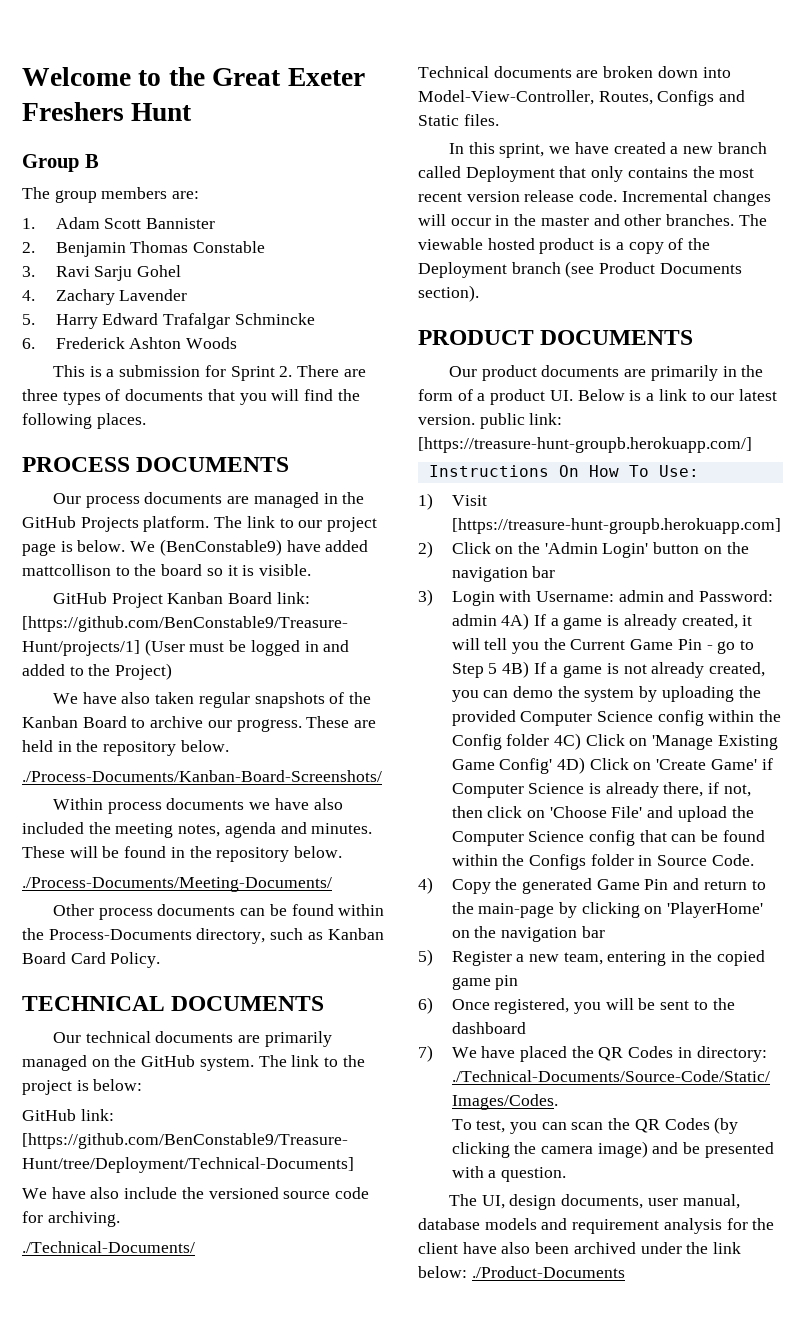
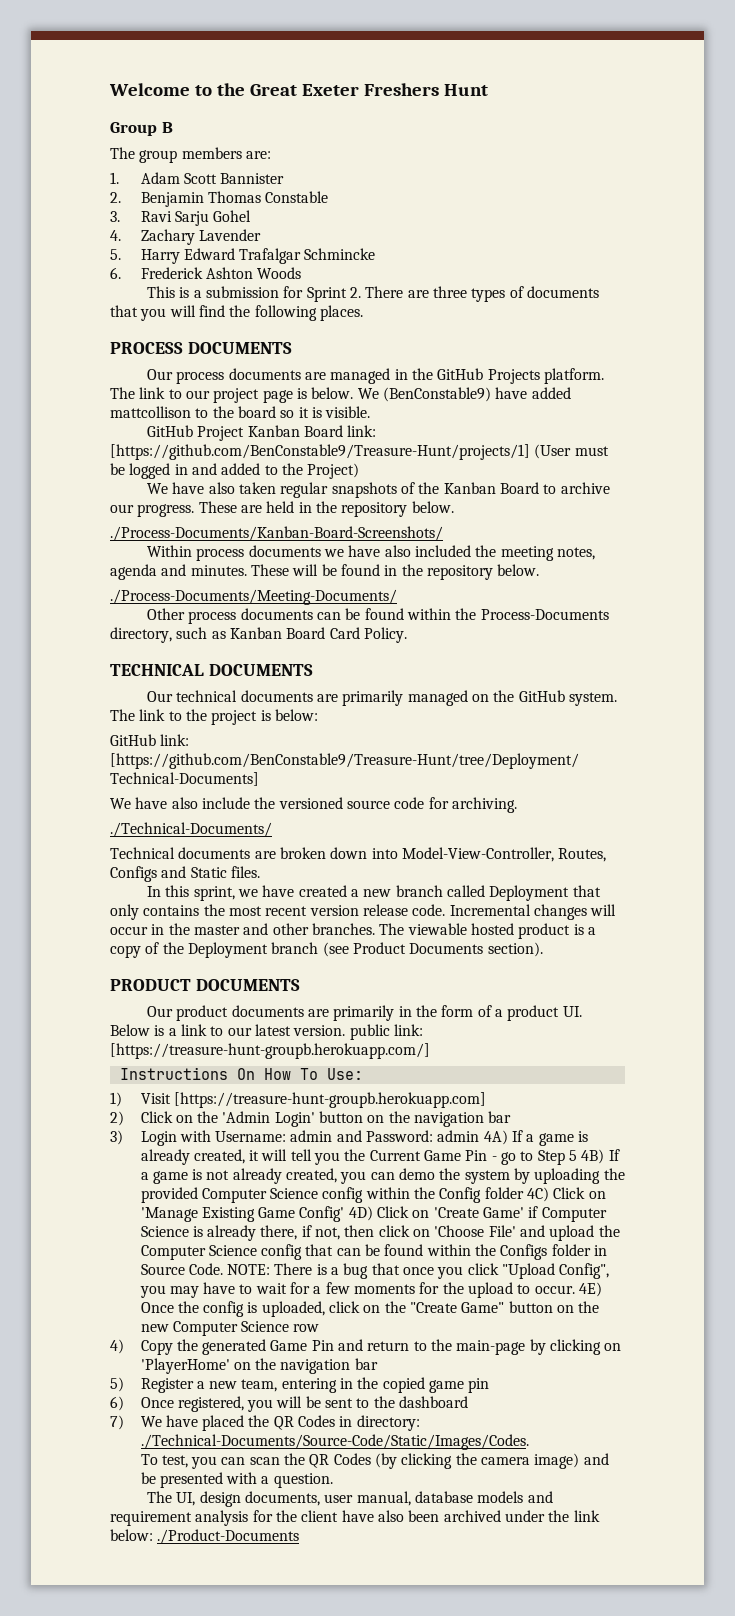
(754, 860) none -> [227,1263,610,1279] [139,1282,602,1298] [140,1301,600,1317] [140,1321,320,1336] NOTE: There is a bug that once you click "Upload Config", you may have to wait for a few moments for the upload to occur. 4E) Once the config is uploaded, click on the "Create Game" button on the new Computer Science row

